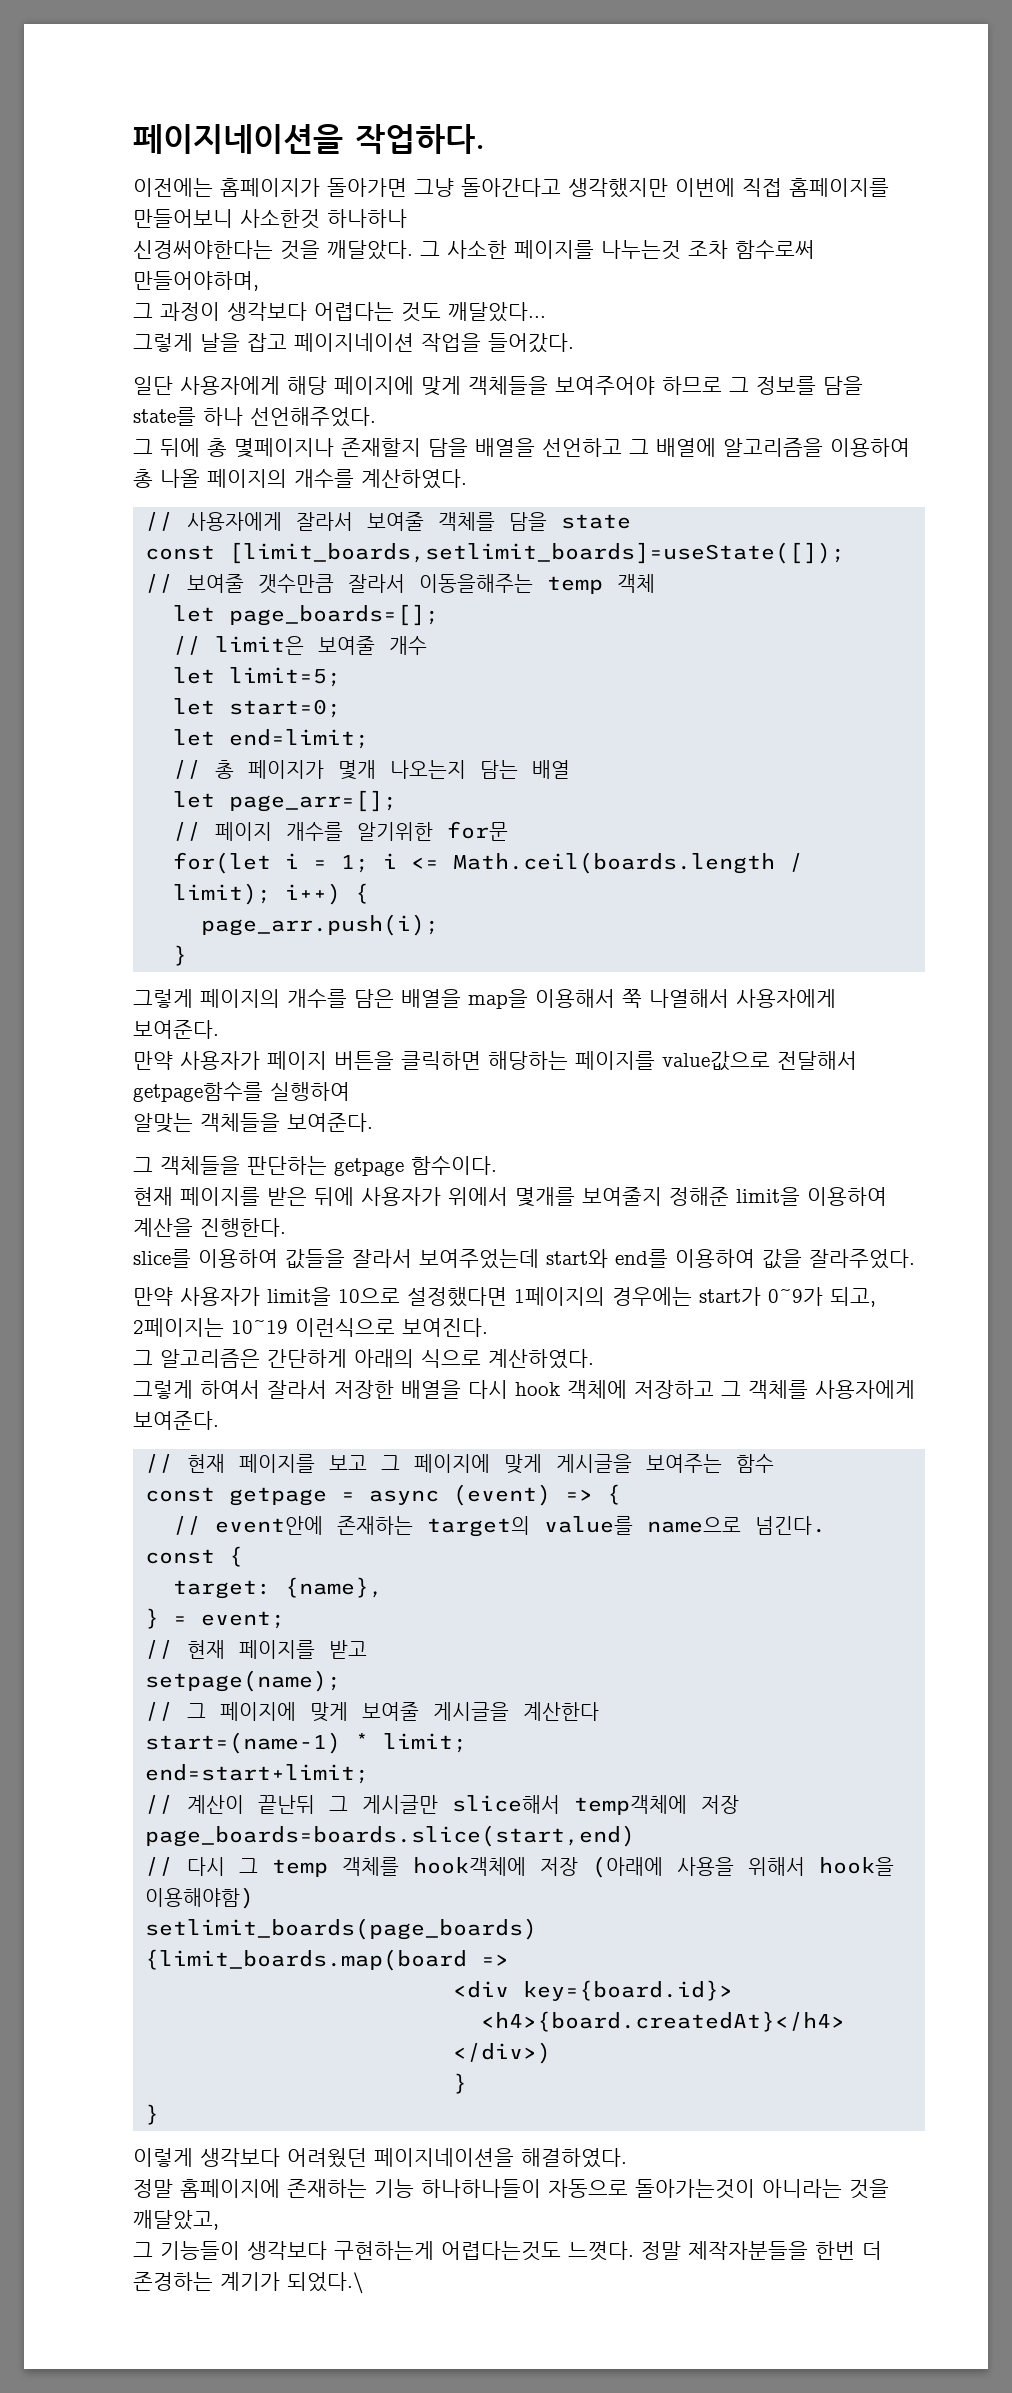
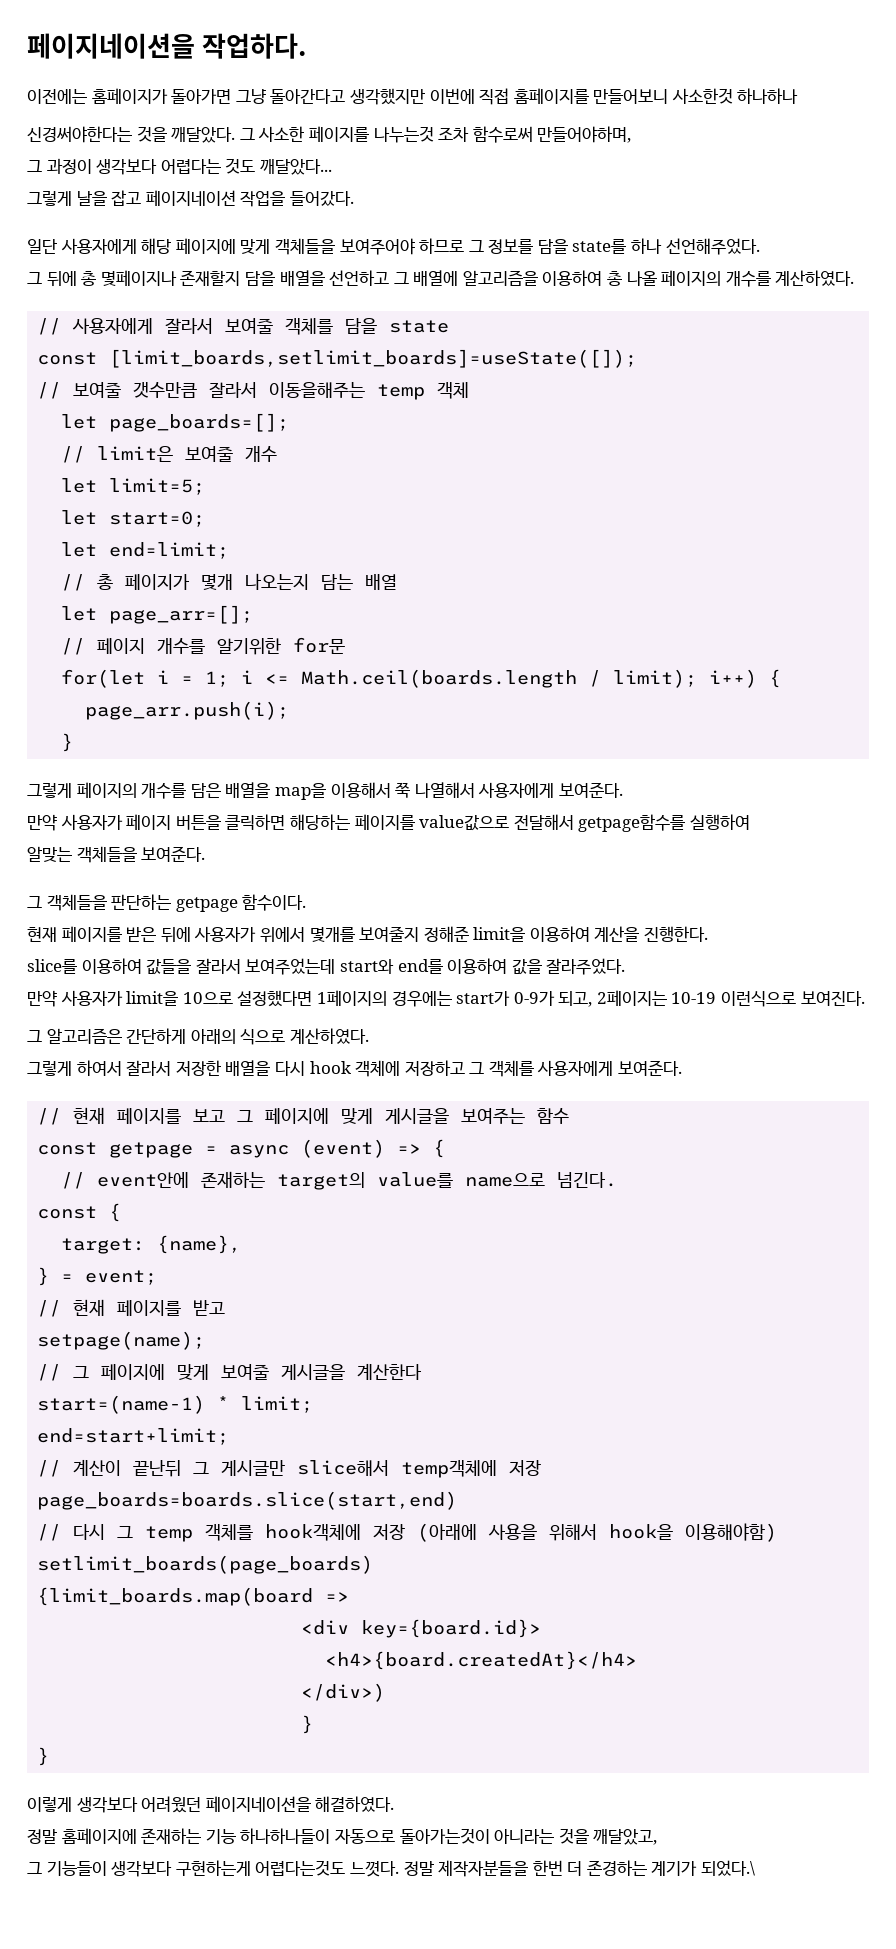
[768,1287,823,1306] 0~9가 -> [513,991,555,1006] 0-9가
[231,1319,288,1334] 10~19 -> [671,992,717,1004] 10-19

